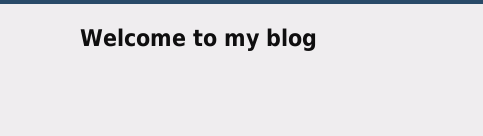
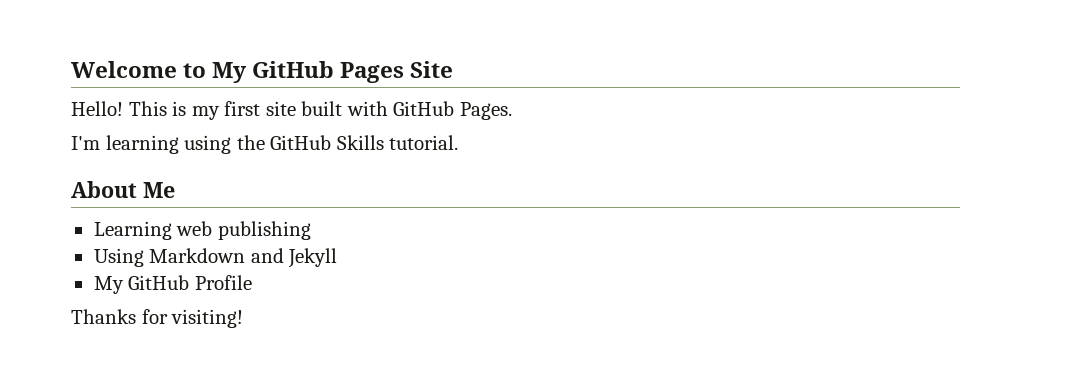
[223,28,317,51] my blog -> [212,61,454,83] [71,101,512,120] [71,135,459,154] [71,181,175,198] [93,221,311,240] [93,248,338,268] [93,275,252,294] [71,309,244,328] My GitHub Pages Site // Hello! This is my first site built with GitHub Pages. // I'm learning using the GitHub Skills tutorial. // About Me // Learning web publishing // Using Markdown and Jekyll // My GitHub Profile // Thanks for visiting!

